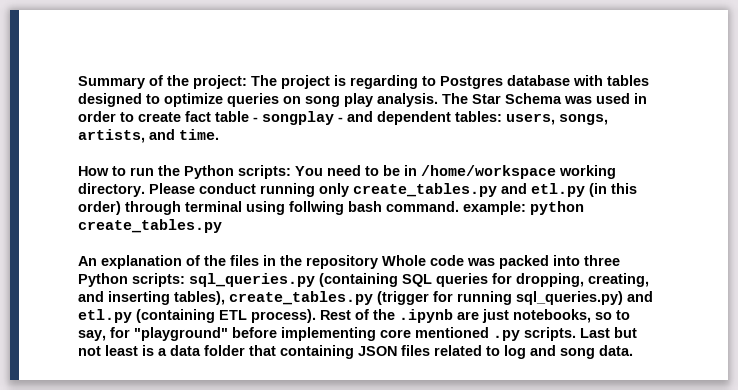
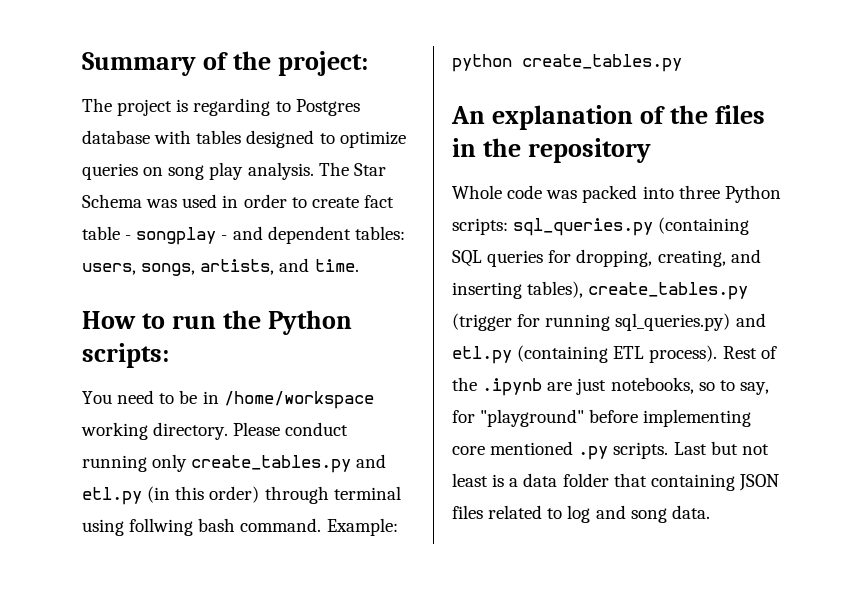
(247, 82) none -> (368, 63) //
(291, 172) none -> (169, 355) //
[463,201,526,215] example: -> [326,518,398,536] Example:
(378, 262) none -> (651, 150) //

